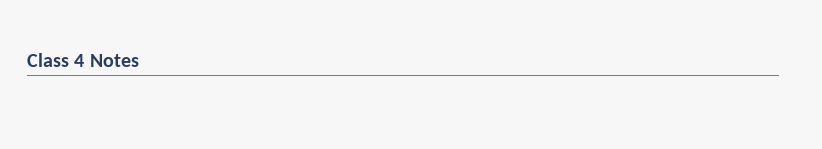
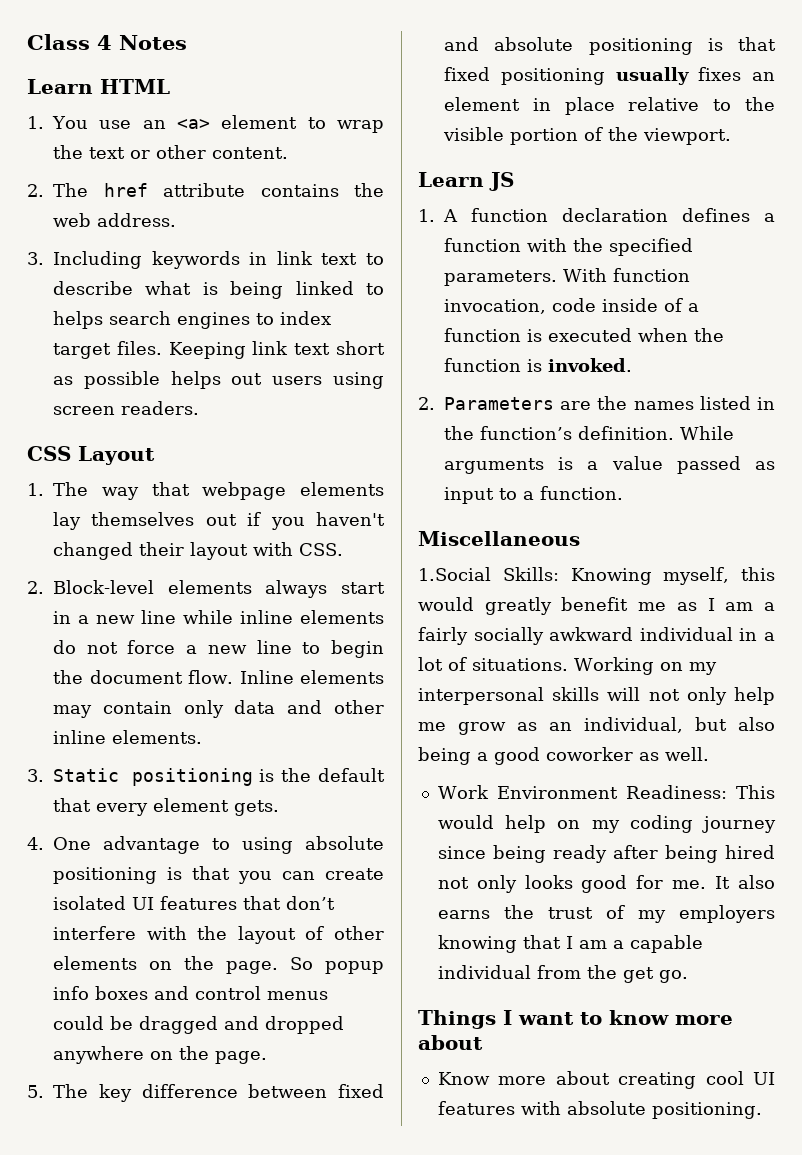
(139, 60) none -> [27,79,170,94] [27,115,384,133] [53,145,288,159] [27,183,384,197] [53,213,176,227] [27,251,384,269] [53,281,384,299] [53,311,331,329] [53,341,386,359] [53,371,385,389] [53,401,199,415] [27,446,155,465] [27,482,384,500] [53,512,385,530] [53,542,343,560] [27,580,385,598] [53,610,384,624] [53,640,385,658] [53,670,384,684] [53,700,385,718] [53,730,202,744] [27,768,385,786] [53,798,279,816] [27,836,384,854] [53,866,384,884] [53,896,335,910] [53,926,384,944] [53,956,384,974] [53,986,328,1000] [53,1016,344,1034] [53,1046,267,1064] [27,1084,384,1102] [444,37,776,55] [444,67,775,85] [444,97,775,115] [443,127,731,145] [418,172,514,191] [418,208,775,222] [444,238,693,256] [444,268,690,286] [444,298,699,314] [444,328,724,342] [444,358,632,372] [418,396,775,410] [444,426,734,440] [444,456,775,474] [444,486,623,504] [418,531,580,546] [418,567,775,585] [418,597,775,615] [418,627,775,645] [418,657,717,675] [418,687,775,705] [418,717,775,735] [418,747,709,765] [437,785,775,799] [437,815,776,833] [437,845,775,863] [437,875,775,893] [437,905,775,923] [437,935,703,953] [437,965,688,983] [418,1010,733,1029] [418,1035,483,1050] [437,1071,775,1089] [437,1101,762,1119] // Learn HTML // 1. You use an <a> element to wrap the text or other content. // 2. The href attribute contains the web address. // 3. Including keywords in link text to describe what is being linked to helps search engines to index target files. Keeping link text short as possible helps out users using screen readers. // CSS Layout // 1. The way that webpage elements lay themselves out if you haven't changed their layout with CSS. // 2. Block-level elements always start in a new line while inline elements do not force a new line to begin the document flow. Inline elements may contain only data and other inline elements. // 3. Static positioning is the default that every element gets. // 4. One advantage to using absolute positioning is that you can create isolated UI features that don’t interfere with the layout of other elements on the page. So popup info boxes and control menus could be dragged and dropped anywhere on the page. // 5. The key difference between fixed and absolute positioning is that fixed positioning usually fixes an element in place relative to the visible portion of the viewport. // Learn JS // 1. A function declaration defines a function with the specified parameters. With function invocation, code inside of a function is executed when the function is invoked. // 2. Parameters are the names listed in the function’s definition. While arguments is a value passed as input to a function. // Miscellaneous // 1.Social Skills: Knowing myself, this would greatly benefit me as I am a fairly socially awkward individual in a lot of situations. Working on my interpersonal skills will not only help me grow as an individual, but also being a good coworker as well. // Work Environment Readiness: This would help on my coding journey since being ready after being hired not only looks good for me. It also earns the trust of my employers knowing that I am a capable individual from the get go. // Things I want to know more about // Know more about creating cool UI features with absolute positioning.

